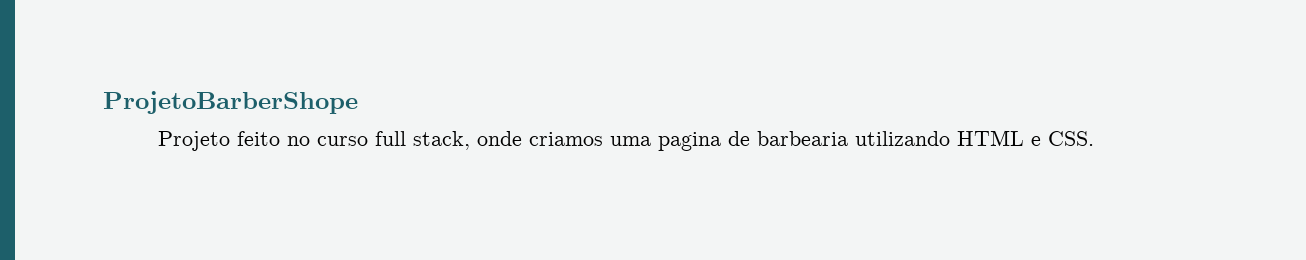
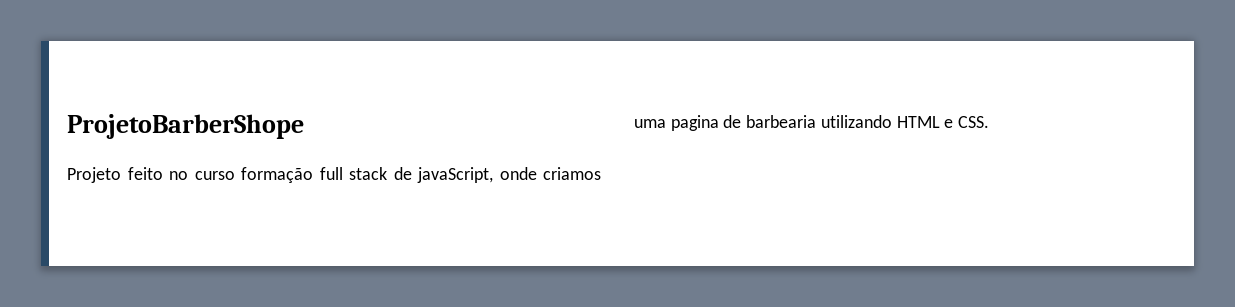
[374,131,470,150] full stack, -> [241,167,493,183] formação full stack de javaScript,

